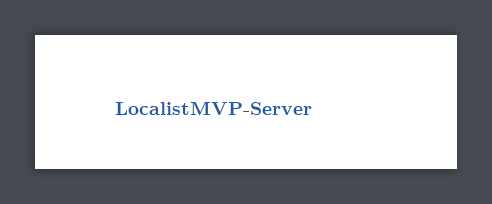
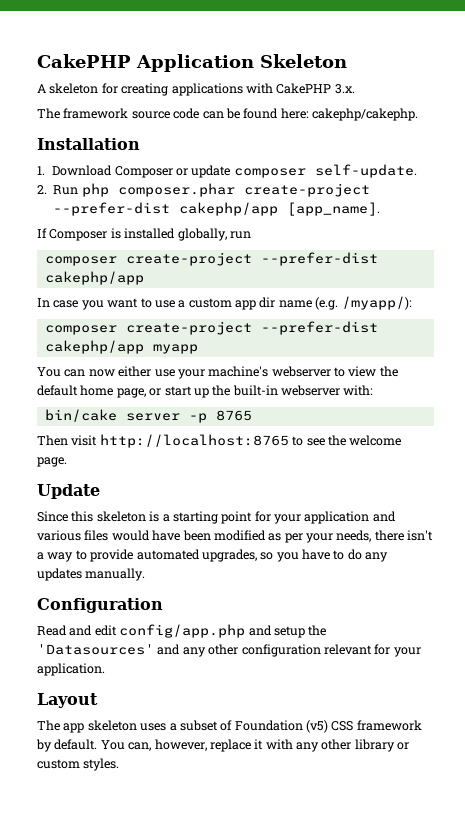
[115,101,312,115] LocalistMVP-Server -> [37,54,347,72] [37,83,355,96] [37,108,418,121] [37,138,140,150] [37,164,417,178] [37,183,370,197] [53,202,381,216] [37,228,251,241] [44,252,378,266] [44,271,144,285] [37,296,412,310] [44,321,378,335] [44,340,198,354] [37,366,398,379] [37,385,374,398] [44,409,252,423] [37,434,402,448] [37,457,67,467] [37,484,100,499] [37,511,396,524] [37,530,434,543] [37,549,389,562] [37,568,146,581] [37,598,163,613] [37,624,327,638] [37,644,421,657] [37,663,105,676] [37,693,98,708] [37,720,422,733] [36,739,410,752] [37,758,120,771] CakePHP Application Skeleton // A skeleton for creating applications with CakePHP 3.x. // The framework source code can be found here: cakephp/cakephp. // Installation // 1. Download Composer or update composer self-update. // 2. Run php composer.phar create-project --prefer-dist cakephp/app [app_name]. // If Composer is installed globally, run // composer create-project --prefer-dist cakephp/app // In case you want to use a custom app dir name (e.g. /myapp/): // composer create-project --prefer-dist cakephp/app myapp // You can now either use your machine's webserver to view the default home page, or start up the built-in webserver with: // bin/cake server -p 8765 // Then visit http://localhost:8765 to see the welcome page. // Update // Since this skeleton is a starting point for your application and various files would have been modified as per your needs, there isn't a way to provide automated upgrades, so you have to do any updates manually. // Configuration // Read and edit config/app.php and setup the 'Datasources' and any other configuration relevant for your application. // Layout // The app skeleton uses a subset of Foundation (v5) CSS framework by default. You can, however, replace it with any other library or custom styles.

